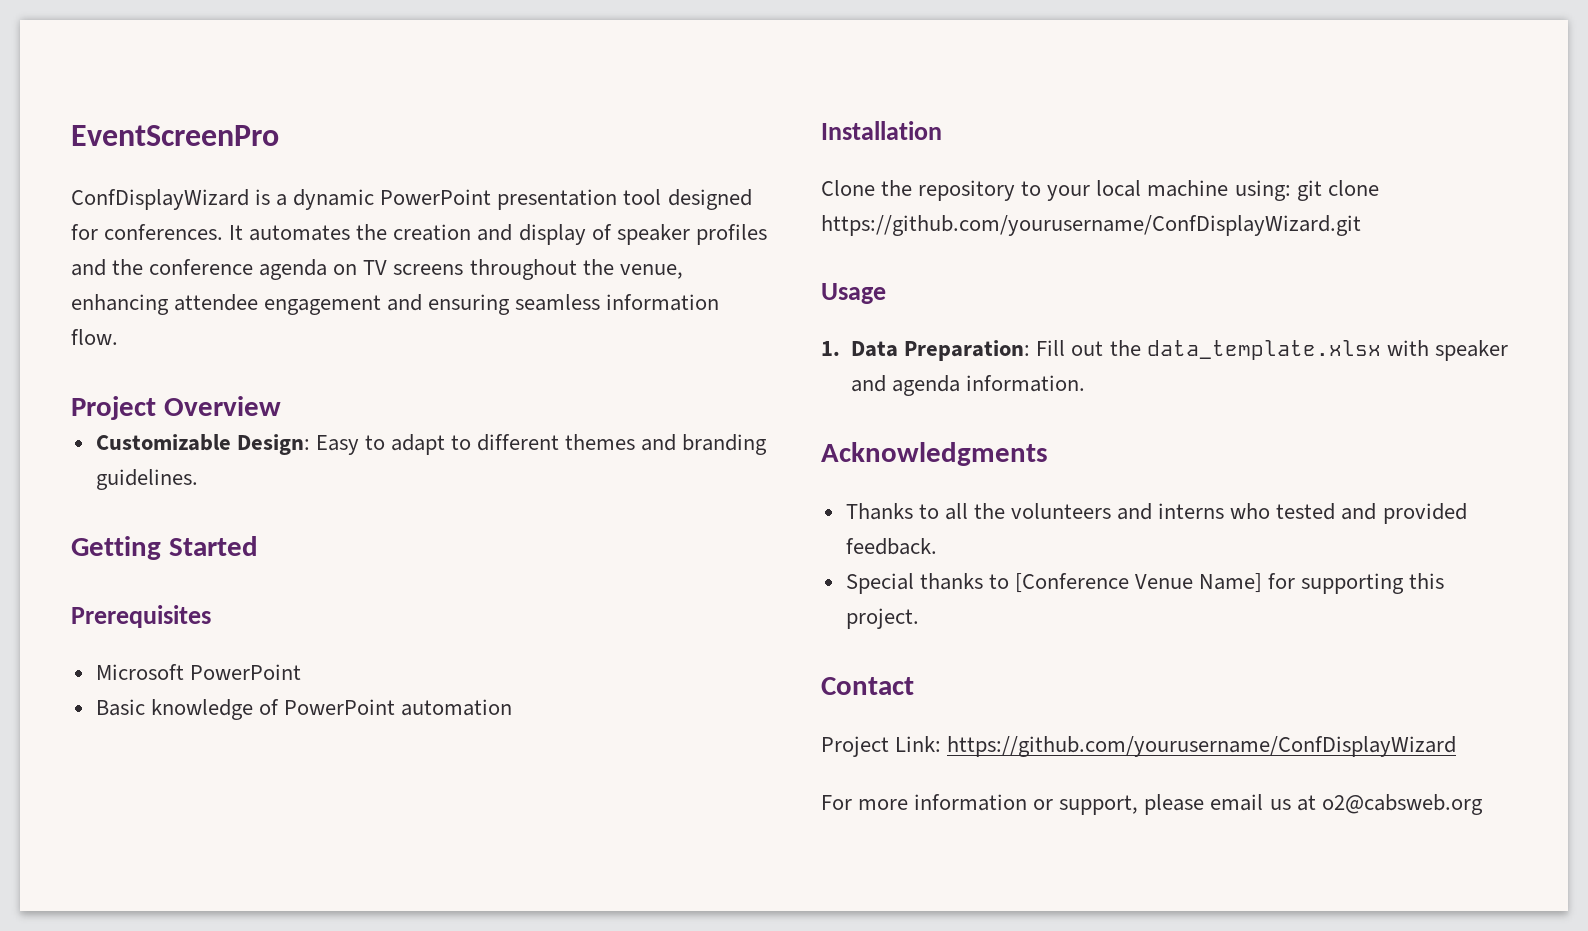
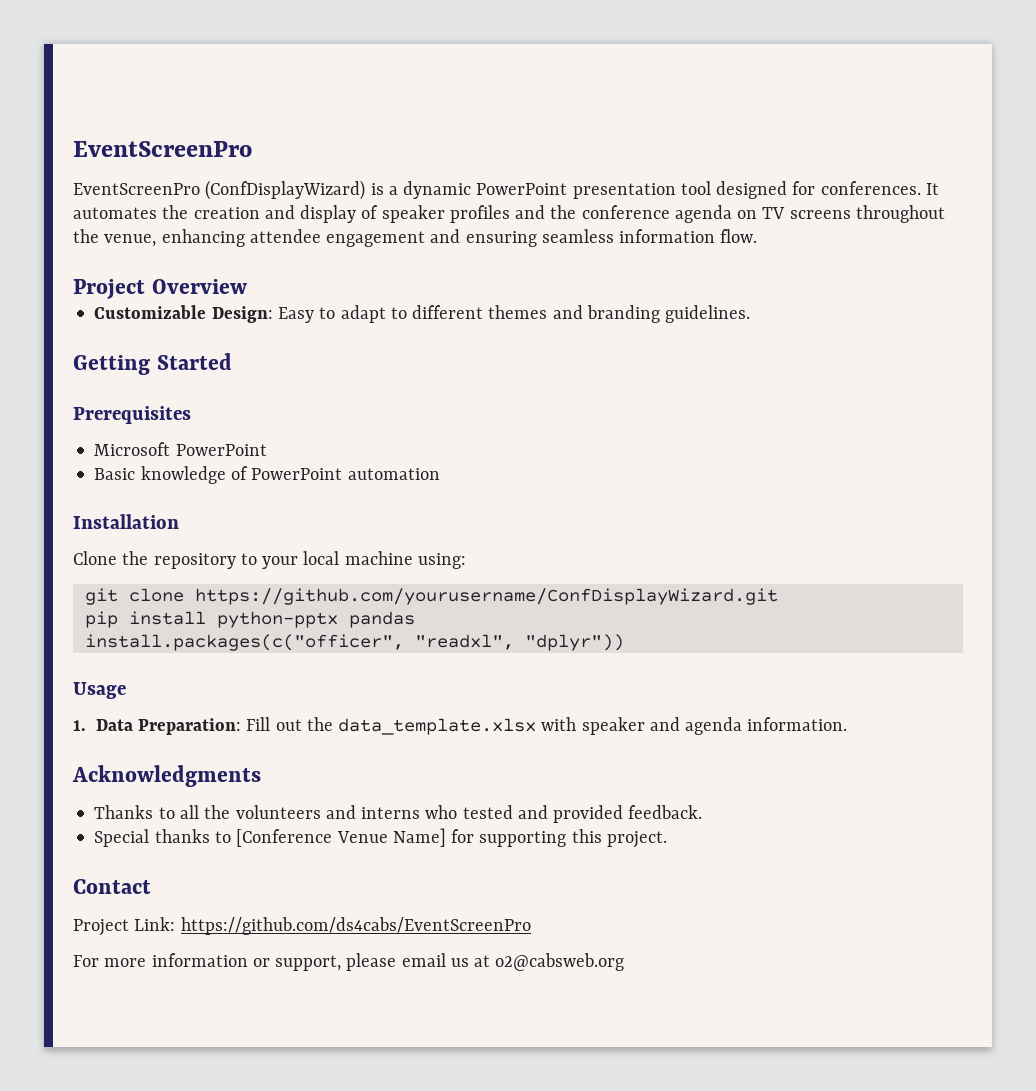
[71,189,249,210] ConfDisplayWizard -> [73,180,366,200] EventScreenPro (ConfDisplayWizard)
(1291, 190) none -> (466, 561) //
(1361, 225) none -> [84,611,415,628] [84,634,624,651] // pip install python-pptx pandas // install.packages(c("officer", "readxl", "dplyr"))
[947,736,1457,757] https://github.com/yourusername/ConfDisplayWizard -> [180,917,531,935] https://github.com/ds4cabs/EventScreenPro

